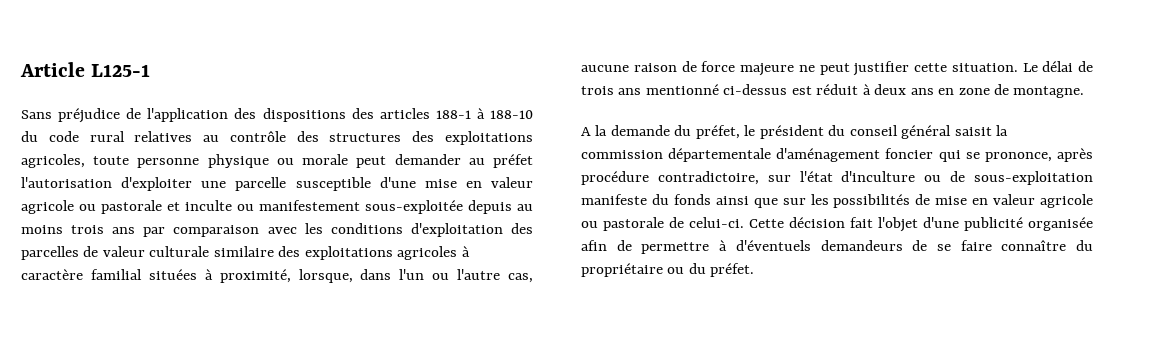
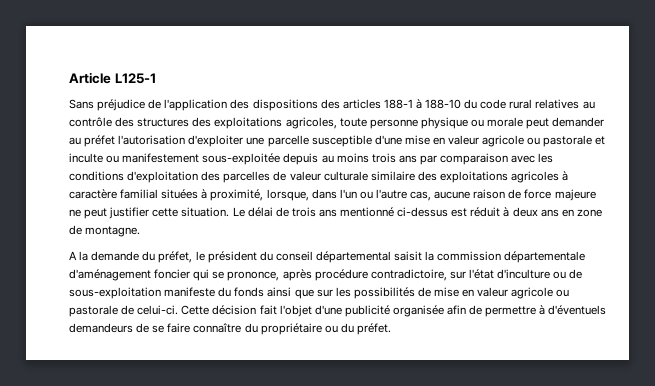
[901,125,952,139] général -> [315,251,391,263] départemental

